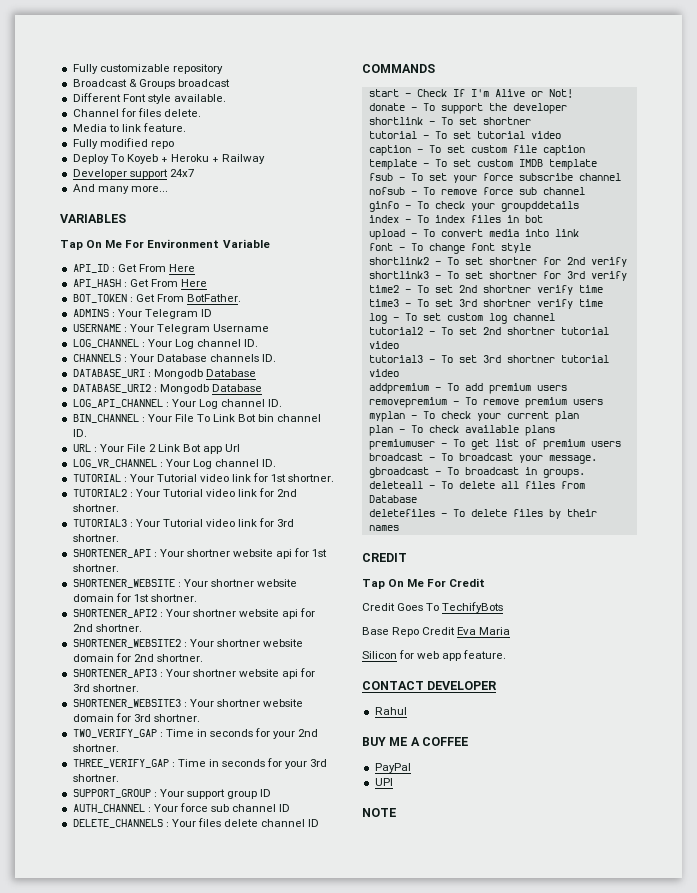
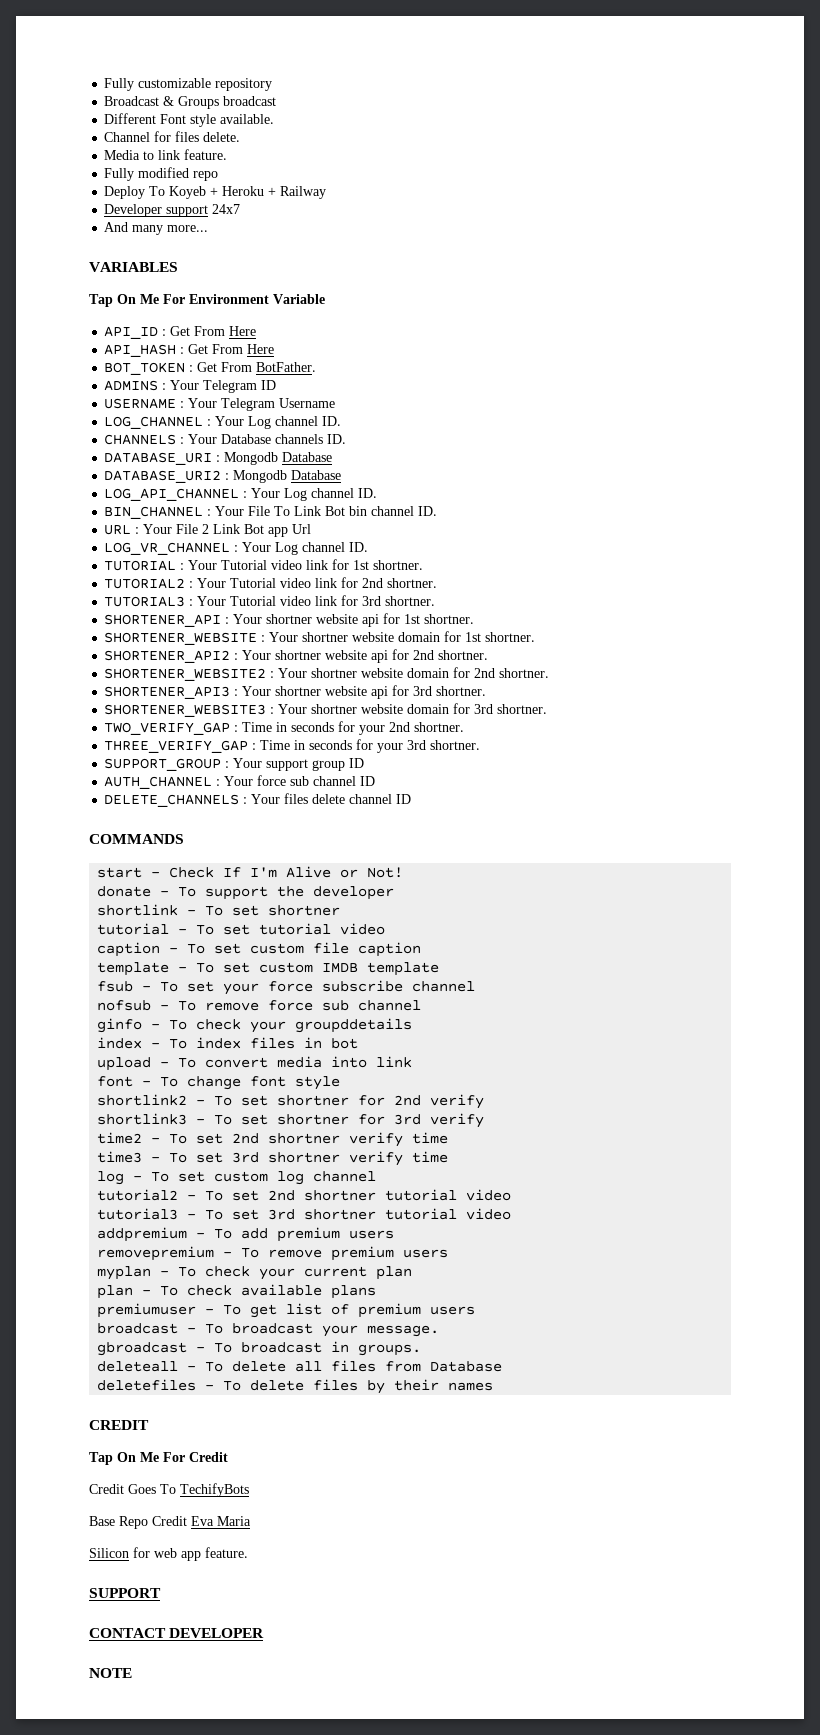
(507, 654) none -> [89,1588,161,1598] // SUPPORT
[374,707,407,715] [362,737,469,746] [374,763,411,773] [374,778,393,786] // Rahul // BUY ME A COFFEE // PayPal // UPI -> (265, 1633) none

